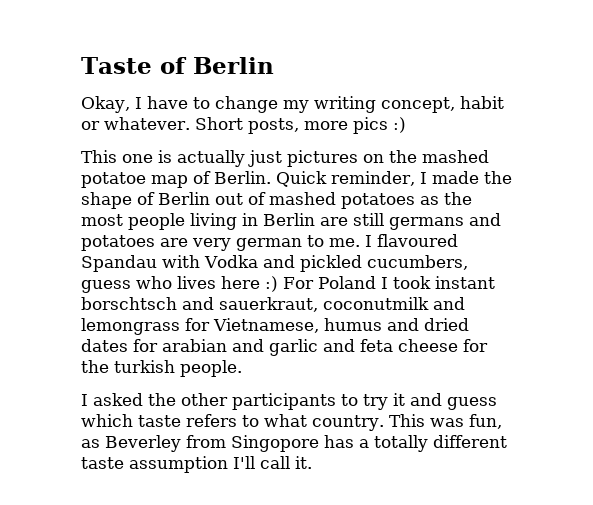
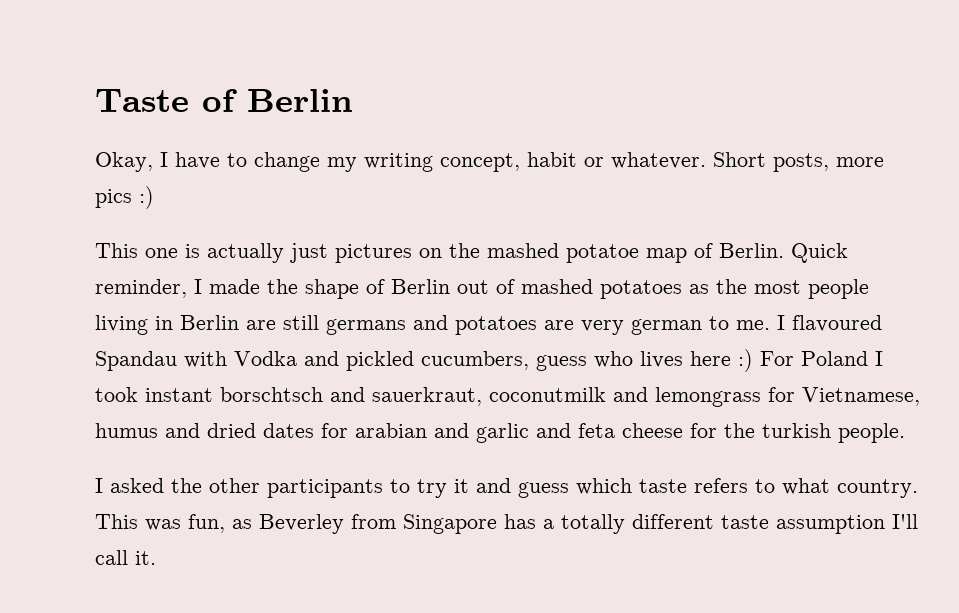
[231,435,319,452] Singopore -> [403,514,497,534] Singapore

